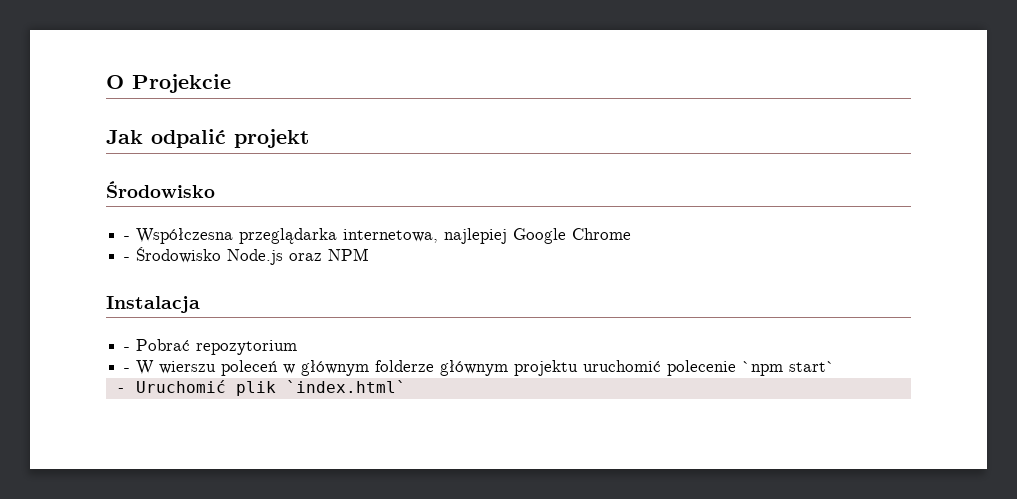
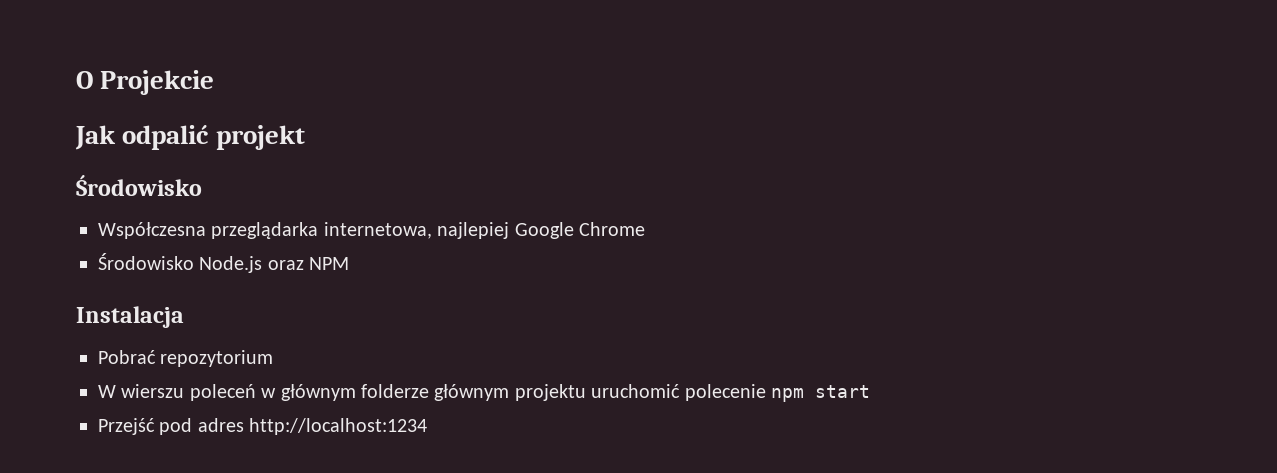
[124,236,131,240] - -> (202, 185) none
[124,257,131,261] - -> (645, 229) none
[124,347,131,351] - -> (184, 317) none
[124,368,131,372] - -> (274, 358) none
[742,361,836,376] [115,380,406,396] `npm start` // - Uruchomić plik `index.html` -> [770,385,870,402] [98,418,428,435] npm start // Przejść pod adres http://localhost:1234

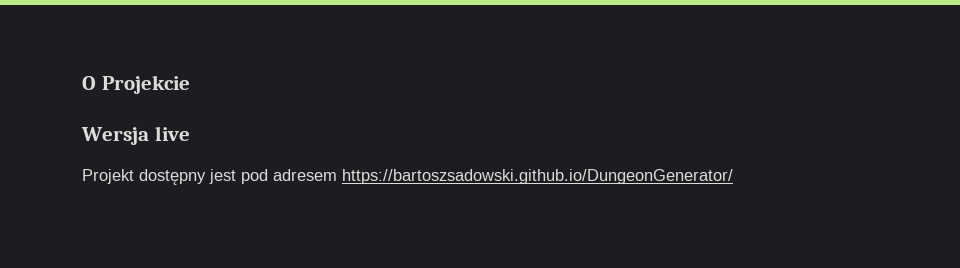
[75,125,305,150] [76,175,202,196] [98,222,645,239] [98,253,350,273] [76,306,184,328] [98,350,274,367] [98,384,870,402] [98,418,428,435] Jak odpalić projekt // Środowisko // Współczesna przeglądarka internetowa, najlepiej Google Chrome // Środowisko Node.js oraz NPM // Instalacja // Pobrać repozytorium // W wierszu poleceń w głównym folderze głównym projektu uruchomić polecenie npm start // Przejść pod adres http://localhost:1234 -> [81,126,190,145] [82,169,733,185] Wersja live // Projekt dostępny jest pod adresem https://bartoszsadowski.github.io/DungeonGenerator/

